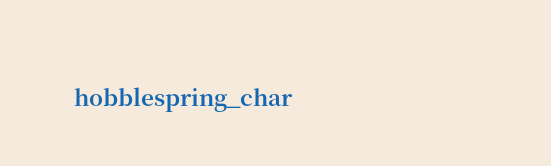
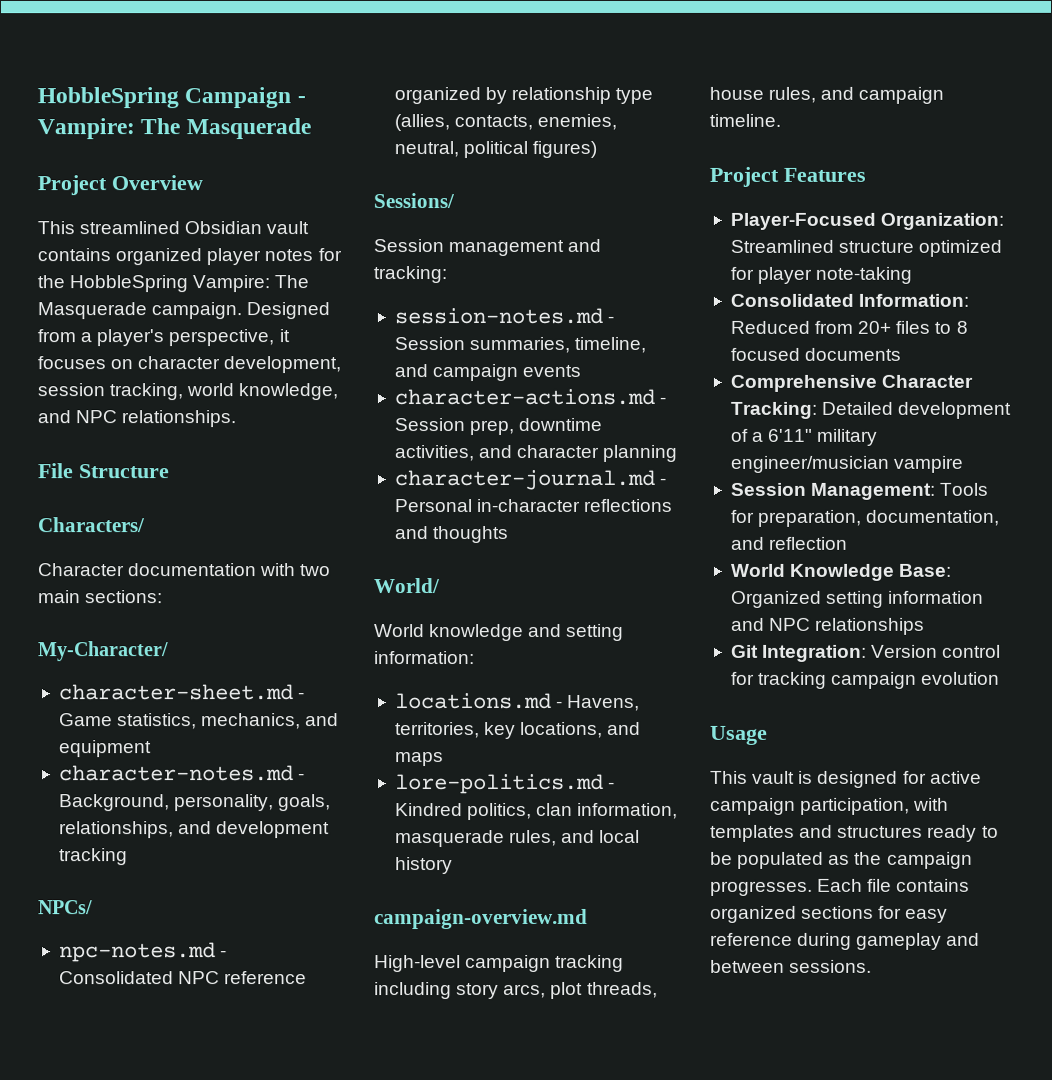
[74,87,293,112] hobblespring_char -> [37,87,306,109] [37,118,311,140] [37,175,203,196] [37,221,310,235] [37,248,342,266] [37,275,310,293] [37,302,331,320] [37,329,290,347] [37,356,342,374] [37,383,339,401] [37,410,237,428] [37,463,169,479] [37,517,145,533] [38,563,332,577] [38,590,164,604] [38,641,169,662] [58,684,306,701] [58,713,340,730] [58,740,152,758] [58,765,306,782] [58,794,332,812] [58,821,331,839] [58,848,128,866] [38,900,93,915] [58,942,228,963] [58,971,308,985] [393,86,654,105] [393,113,618,132] [393,140,598,159] [373,193,455,209] [373,238,602,257] [373,266,447,284] [393,307,615,325] [393,336,647,354] [393,364,582,382] [393,388,667,406] [393,417,603,436] [393,444,678,462] [393,469,667,491] [393,498,673,513] [393,526,510,544] [374,578,441,594] [374,623,625,642] [374,651,475,665] [394,692,641,711] [394,721,642,740] [394,752,444,767] [394,773,616,795] [394,802,679,821] [394,829,641,848] [394,857,453,875] [374,908,588,930] [374,954,625,973] [374,981,658,1000] [709,86,945,104] [709,113,781,127] [709,166,866,187] [729,212,1005,230] [729,239,1003,257] [729,266,913,284] [729,293,970,307] [729,320,968,334] [729,347,902,361] [729,374,974,392] [729,401,1012,419] [729,428,878,446] [729,455,964,473] [729,482,989,500] [729,509,1000,527] [729,536,849,550] [730,563,953,581] [730,590,985,608] [730,617,926,635] [730,644,1002,662] [730,671,1001,689] [710,725,768,745] [710,770,982,788] [710,797,950,815] [710,824,999,842] [710,851,973,869] [710,878,971,896] [710,905,949,923] [710,932,981,950] [710,959,873,973] HobbleSpring Campaign - Vampire: The Masquerade // Project Overview // This streamlined Obsidian vault contains organized player notes for the HobbleSpring Vampire: The Masquerade campaign. Designed from a player's perspective, it focuses on character development, session tracking, world knowledge, and NPC relationships. // File Structure // Characters/ // Character documentation with two main sections: // My-Character/ // character-sheet.md - Game statistics, mechanics, and equipment // character-notes.md - Background, personality, goals, relationships, and development tracking // NPCs/ // npc-notes.md - Consolidated NPC reference organized by relationship type (allies, contacts, enemies, neutral, political figures) // Sessions/ // Session management and tracking: // session-notes.md - Session summaries, timeline, and campaign events // character-actions.md - Session prep, downtime activities, and character planning // character-journal.md - Personal in-character reflections and thoughts // World/ // World knowledge and setting information: // locations.md - Havens, territories, key locations, and maps // lore-politics.md - Kindred politics, clan information, masquerade rules, and local history // campaign-overview.md // High-level campaign tracking including story arcs, plot threads, house rules, and campaign timeline. // Project Features // Player-Focused Organization: Streamlined structure optimized for player note-taking // Consolidated Information: Reduced from 20+ files to 8 focused documents // Comprehensive Character Tracking: Detailed development of a 6'11" military engineer/musician vampire // Session Management: Tools for preparation, documentation, and reflection // World Knowledge Base: Organized setting information and NPC relationships // Git Integration: Version control for tracking campaign evolution // Usage // This vault is designed for active campaign participation, with templates and structures ready to be populated as the campaign progresses. Each file contains organized sections for easy reference during gameplay and between sessions.

